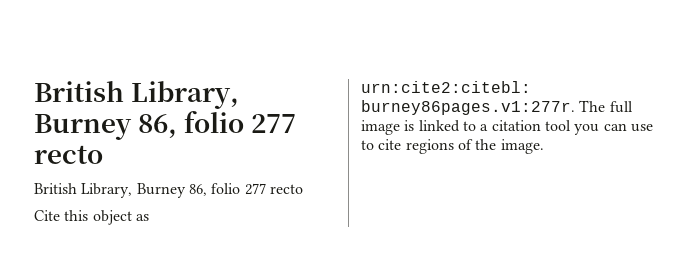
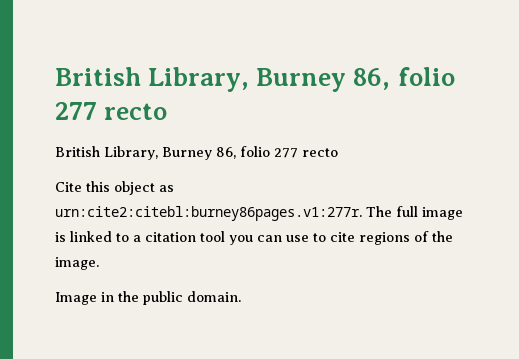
(544, 146) none -> [55,291,241,305] // Image in the public domain.

